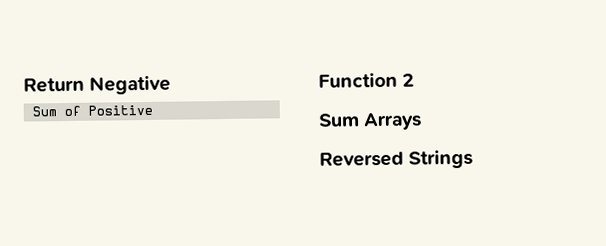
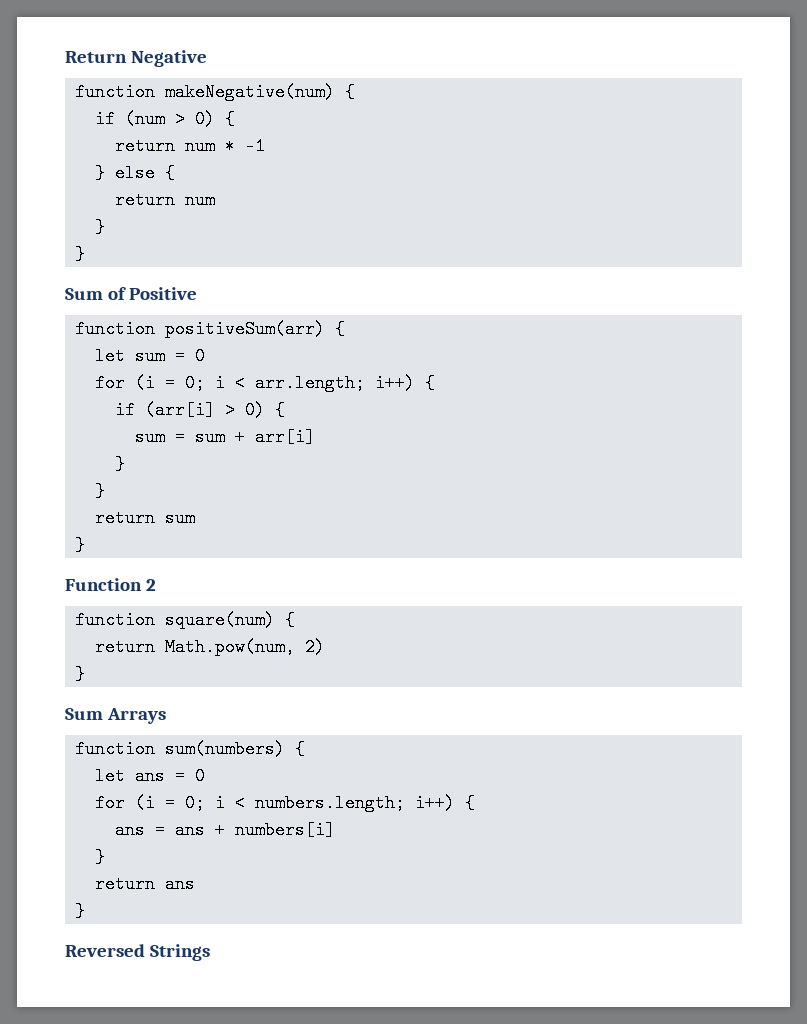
[31,104,153,117] [318,72,415,88] [318,112,423,131] Sum of Positive // Function 2 // Sum Arrays -> [74,83,355,101] [94,110,235,128] [114,137,265,155] [94,164,175,182] [114,191,215,209] [94,218,105,236] [74,245,85,263] [65,287,197,300] [74,320,345,338] [94,347,205,365] [94,374,435,392] [114,401,285,419] [134,428,315,446] [114,455,125,473] [94,482,105,500] [94,509,195,527] [74,536,85,554] [65,578,156,591] [74,611,295,629] [94,638,325,656] [74,665,85,683] [65,708,166,724] [74,740,305,758] [94,767,205,785] [94,794,475,812] [114,821,335,839] [94,848,105,866] [94,875,195,893] [74,902,85,920] function makeNegative(num) { // if (num > 0) { // return num * -1 // } else { // return num // } // } // Sum of Positive // function positiveSum(arr) { // let sum = 0 // for (i = 0; i < arr.length; i++) { // if (arr[i] > 0) { // sum = sum + arr[i] // } // } // return sum // } // Function 2 // function square(num) { // return Math.pow(num, 2) // } // Sum Arrays // function sum(numbers) { // let ans = 0 // for (i = 0; i < numbers.length; i++) { // ans = ans + numbers[i] // } // return ans // }

